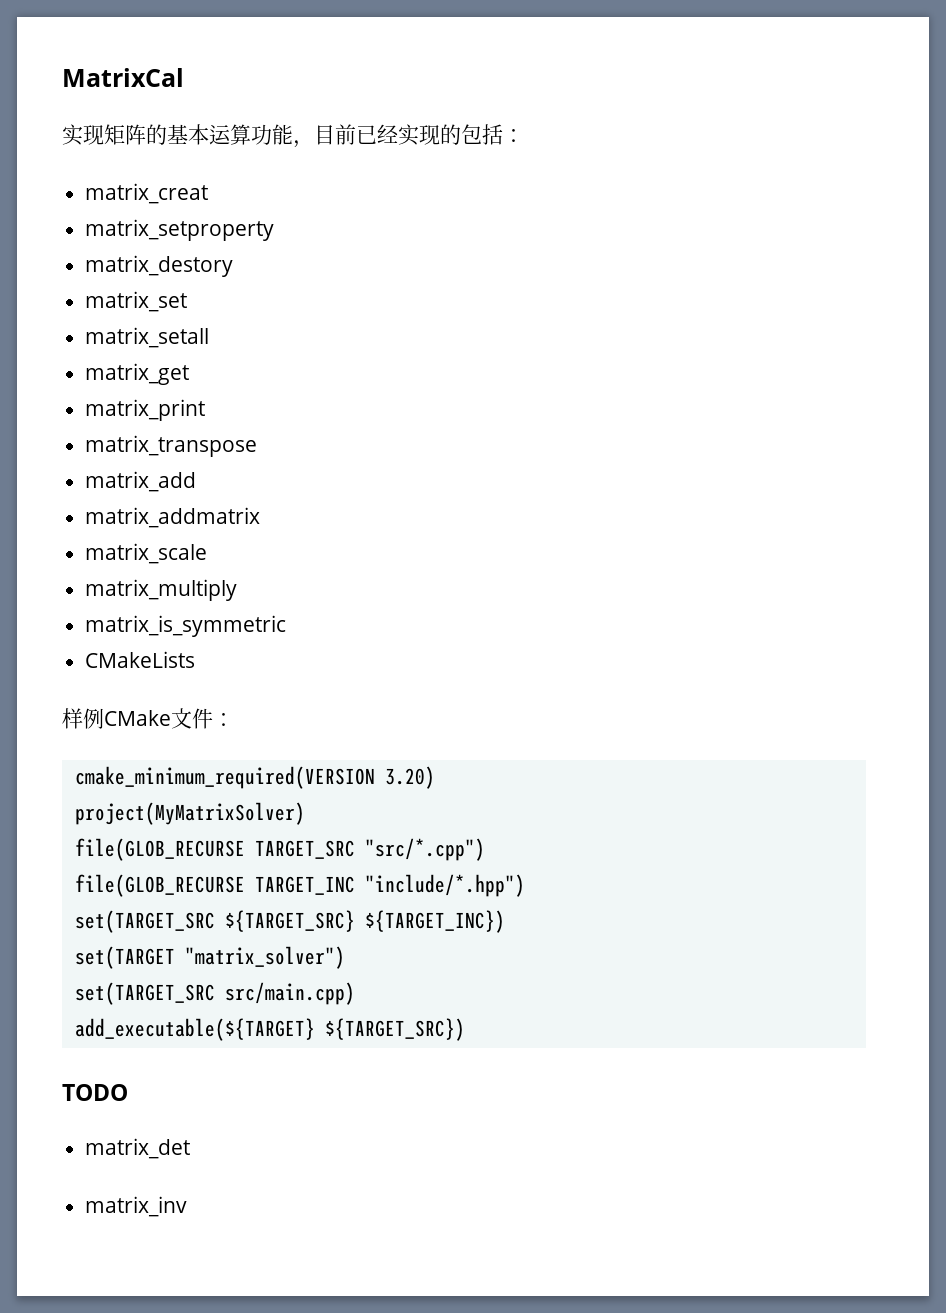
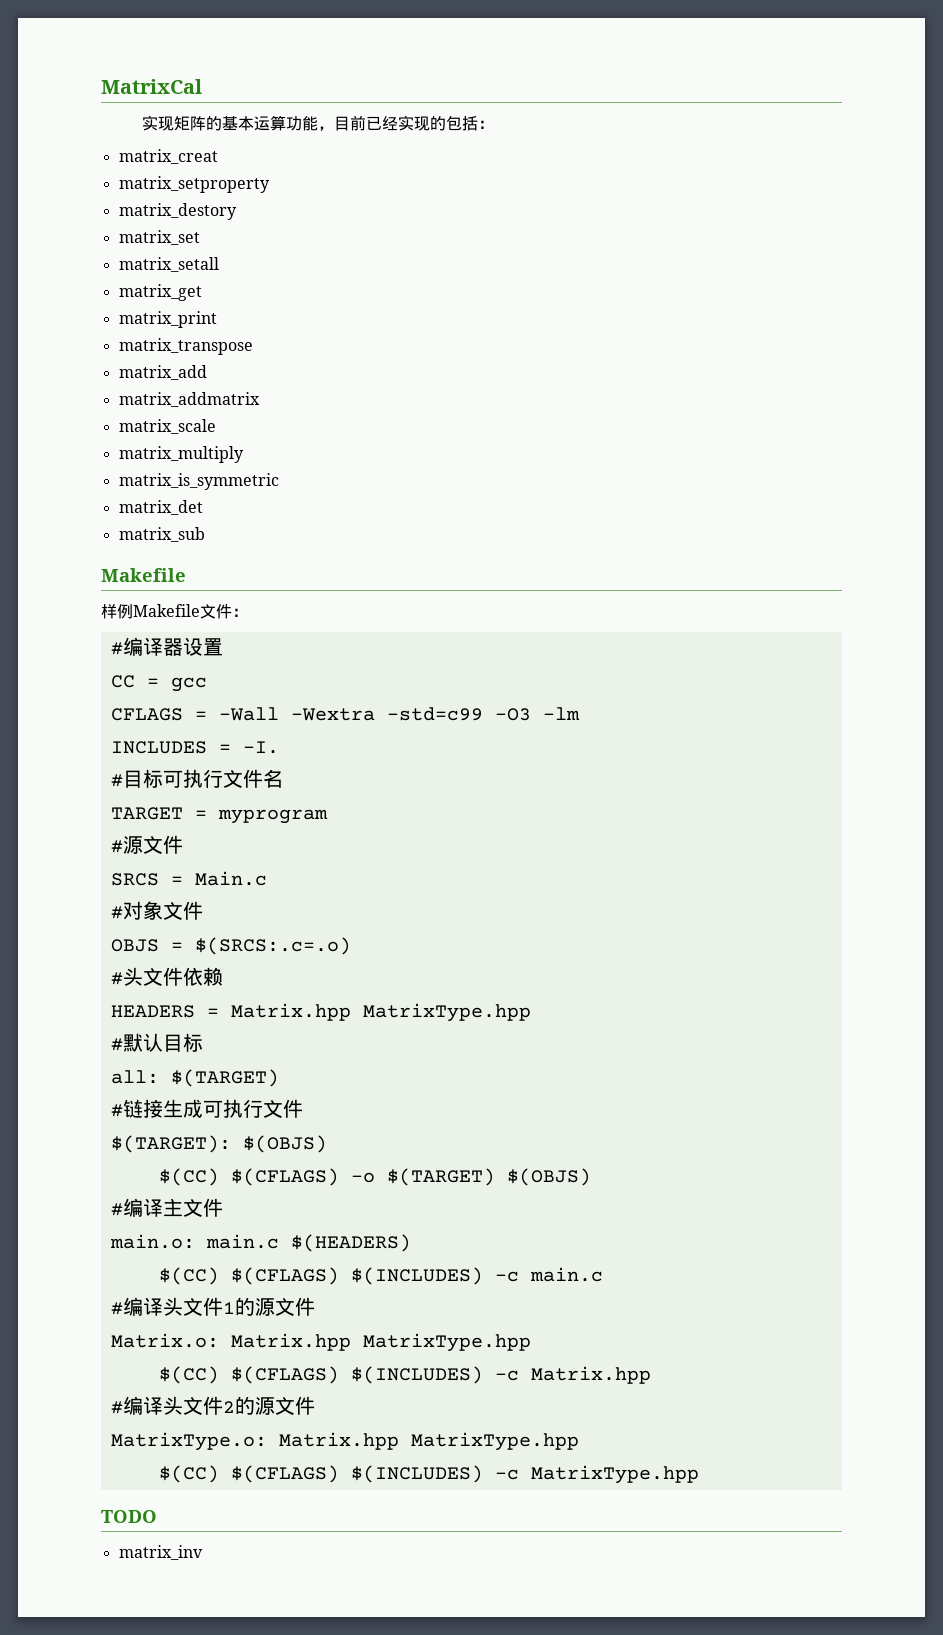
[85,651,196,668] CMakeLists -> [118,500,203,515] [118,527,205,542] [101,568,186,582] matrix_det // matrix_sub // Makefile
[104,710,171,726] CMake -> [133,604,200,617] Makefile
[74,766,435,789] [74,802,305,825] [74,838,485,861] [74,874,525,897] [74,910,505,933] [74,946,345,969] [74,982,355,1005] [74,1018,465,1041] cmake_minimum_required(VERSION 3.20) // project(MyMatrixSolver) // file(GLOB_RECURSE TARGET_SRC "src/*.cpp") // file(GLOB_RECURSE TARGET_INC "include/*.hpp") // set(TARGET_SRC ${TARGET_SRC} ${TARGET_INC}) // set(TARGET "matrix_solver") // set(TARGET_SRC src/main.cpp) // add_executable(${TARGET} ${TARGET_SRC}) -> [110,637,223,656] [110,675,207,692] [110,707,580,721] [110,741,279,754] [110,769,283,788] [110,807,328,824] [110,835,183,854] [110,871,267,886] [110,901,203,920] [110,937,351,955] [110,967,223,986] [110,1003,531,1022] [110,1033,203,1052] [110,1069,279,1087] [110,1099,303,1118] [110,1135,327,1153] [158,1168,591,1186] [110,1198,223,1217] [109,1234,411,1252] [158,1267,603,1285] [110,1297,315,1316] [110,1333,531,1352] [158,1366,651,1384] [110,1396,315,1415] [110,1432,579,1451] [158,1465,699,1484] #编译器设置 // CC = gcc // CFLAGS = -Wall -Wextra -std=c99 -O3 -lm // INCLUDES = -I. // #目标可执行文件名 // TARGET = myprogram // #源文件 // SRCS = Main.c // #对象文件 // OBJS = $(SRCS:.c=.o) // #头文件依赖 // HEADERS = Matrix.hpp MatrixType.hpp // #默认目标 // all: $(TARGET) // #链接生成可执行文件 // $(TARGET): $(OBJS) // $(CC) $(CFLAGS) -o $(TARGET) $(OBJS) // #编译主文件 // main.o: main.c $(HEADERS) // $(CC) $(CFLAGS) $(INCLUDES) -c main.c // #编译头文件1的源文件 // Matrix.o: Matrix.hpp MatrixType.hpp // $(CC) $(CFLAGS) $(INCLUDES) -c Matrix.hpp // #编译头文件2的源文件 // MatrixType.o: Matrix.hpp MatrixType.hpp // $(CC) $(CFLAGS) $(INCLUDES) -c MatrixType.hpp
[85,1138,191,1159] // matrix_det -> (157, 1516) none

